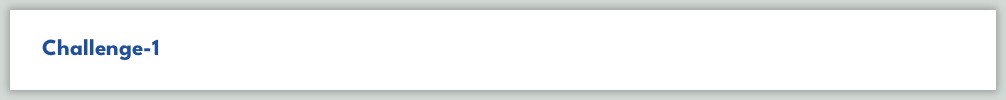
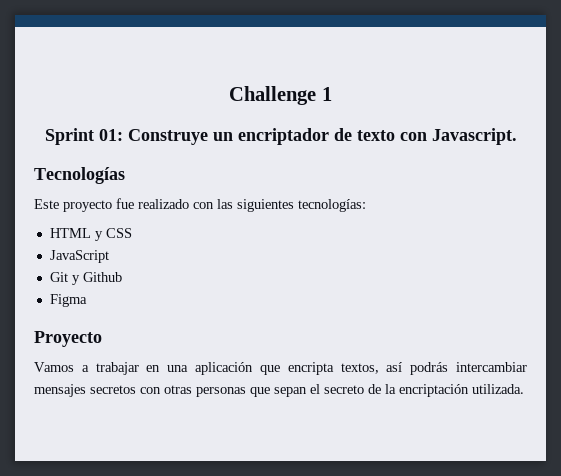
[42,39,160,61] Challenge-1 -> [229,86,332,105] [44,128,517,145] [34,167,125,184] [34,198,366,212] [49,228,132,241] [49,250,109,263] [49,272,122,285] [49,294,87,307] [34,331,102,347] [34,362,527,375] [34,384,524,397] Challenge 1 // Sprint 01: Construye un encriptador de texto con Javascript. // Tecnologías // Este proyecto fue realizado con las siguientes tecnologías: // HTML y CSS // JavaScript // Git y Github // Figma // Proyecto // Vamos a trabajar en una aplicación que encripta textos, así podrás intercambiar mensajes secretos con otras personas que sepan el secreto de la encriptación utilizada.

